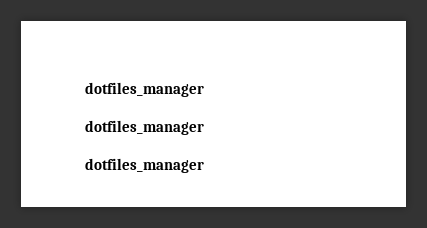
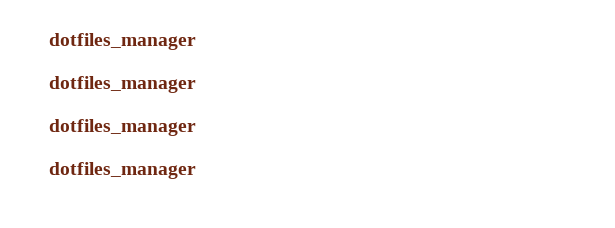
[85,82,204,97] [85,120,204,135] [85,158,204,173] dotfiles_manager // dotfiles_manager // dotfiles_manager -> [49,33,196,50] [49,76,196,93] [49,119,196,136] [49,162,196,179] dotfiles_manager // dotfiles_manager // dotfiles_manager // dotfiles_manager

